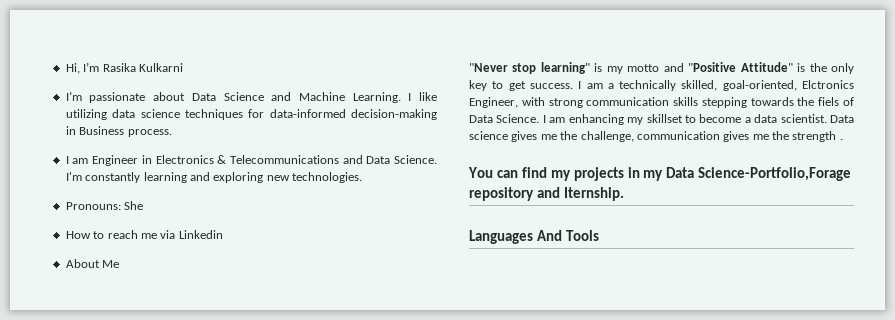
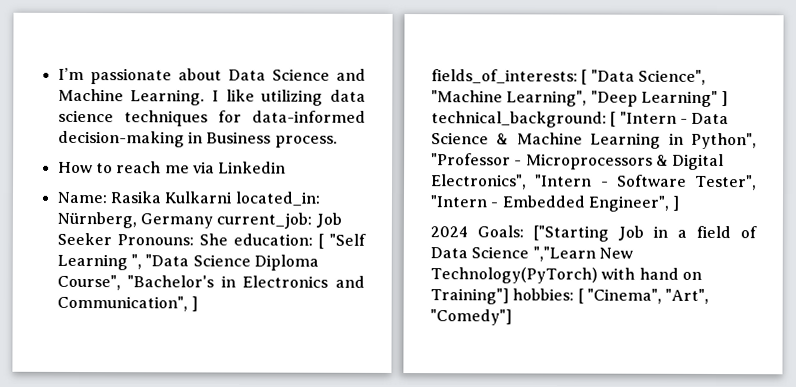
[65,62,183,74] Hi, I’m Rasika Kulkarni // -> (57, 74) none
[65,155,438,166] [65,172,362,183] [65,201,144,210] // I am Engineer in Electronics & Telecommunications and Data Science. I'm constantly learning and exploring new technologies. // Pronouns: She -> (338, 141) none
[65,259,120,268] [469,62,854,74] [469,80,854,91] [469,97,854,108] [469,114,854,125] [469,131,843,142] [468,167,852,181] [469,187,624,201] [469,230,599,244] About Me // "Never stop learning" is my motto and "Positive Attitude" is the only key to get success. I am a technically skilled, goal-oriented, Elctronics Engineer, with strong communication skills stepping towards the fiels of Data Science. I am enhancing my skillset to become a data scientist. Data science gives me the challenge, communication gives me the strength . // You can find my projects in my Data Science-Portfolio,Forage repository and Iternship. // Languages And Tools -> [56,191,321,206] [56,211,342,229] [56,232,366,249] [56,253,319,271] [56,274,365,291] [56,295,198,312] [431,69,706,85] [431,90,729,108] [431,111,730,128] [431,132,757,150] [431,153,725,171] [431,174,758,191] [430,195,680,212] [430,225,757,242] [430,246,633,262] [430,267,702,284] [430,288,710,305] [430,309,512,326] Name: Rasika Kulkarni located_in: Nürnberg, Germany current_job: Job Seeker Pronouns: She education: [ "Self Learning ", "Data Science Diploma Course", "Bachelor's in Electronics and Communication", ] // fields_of_interests: [ "Data Science", "Machine Learning", "Deep Learning" ] technical_background: [ "Intern - Data Science & Machine Learning in Python", "Professor - Microprocessors & Digital Electronics", "Intern - Software Tester", "Intern - Embedded Engineer", ] // 2024 Goals: ["Starting Job in a field of Data Science ","Learn New Technology(PyTorch) with hand on Training"] hobbies: [ "Cinema", "Art", "Comedy"]

